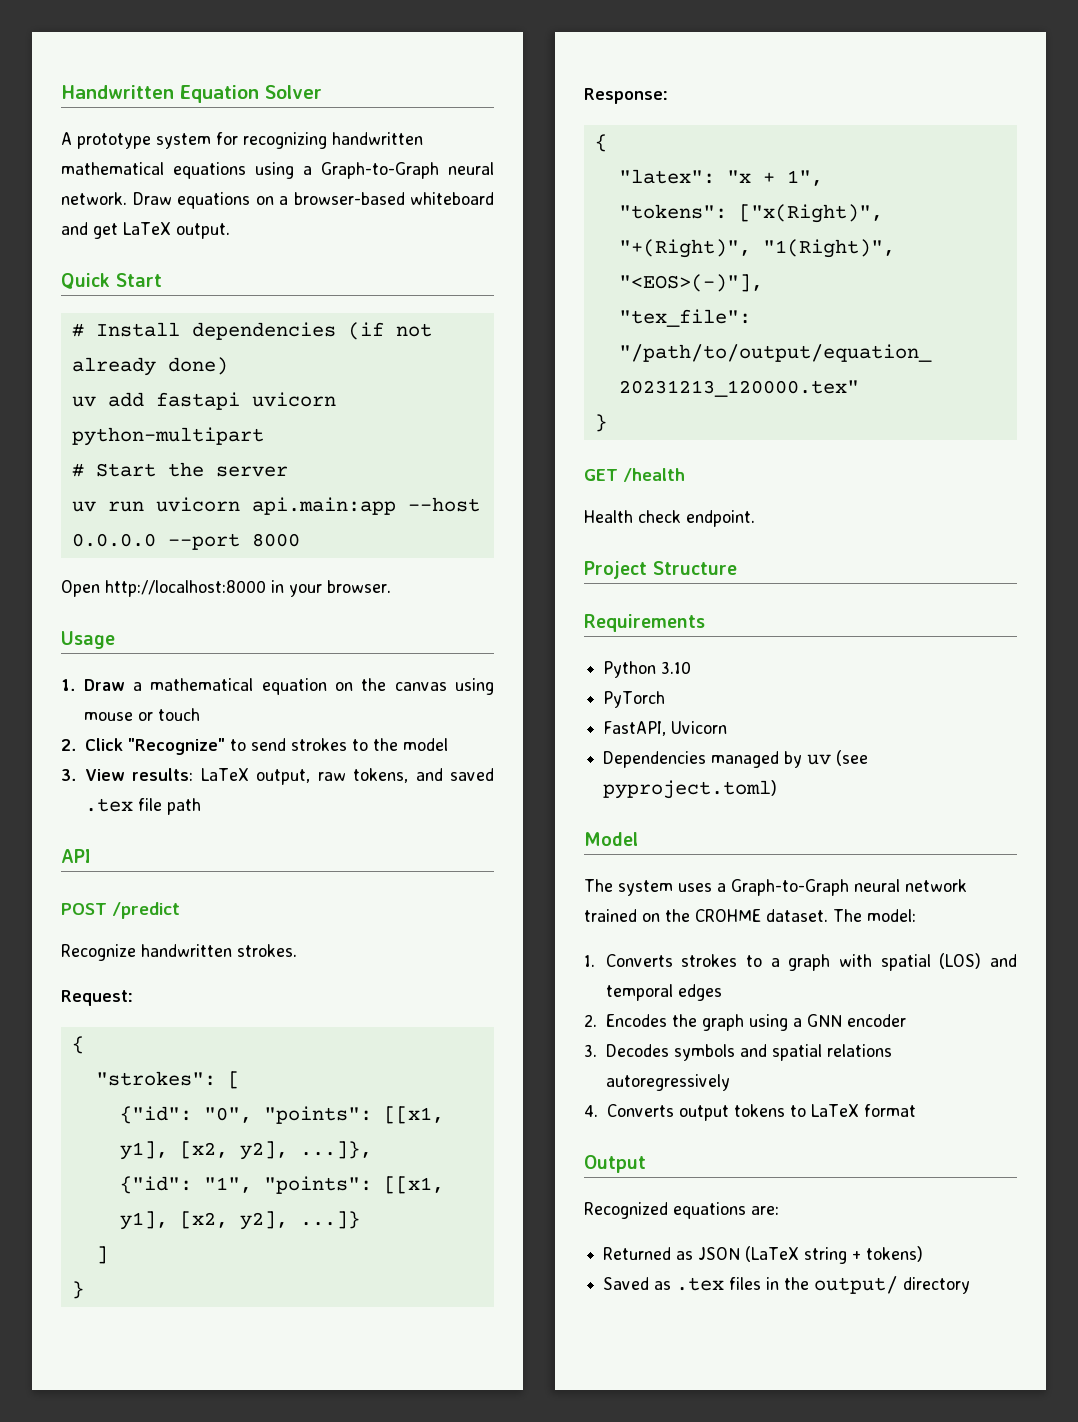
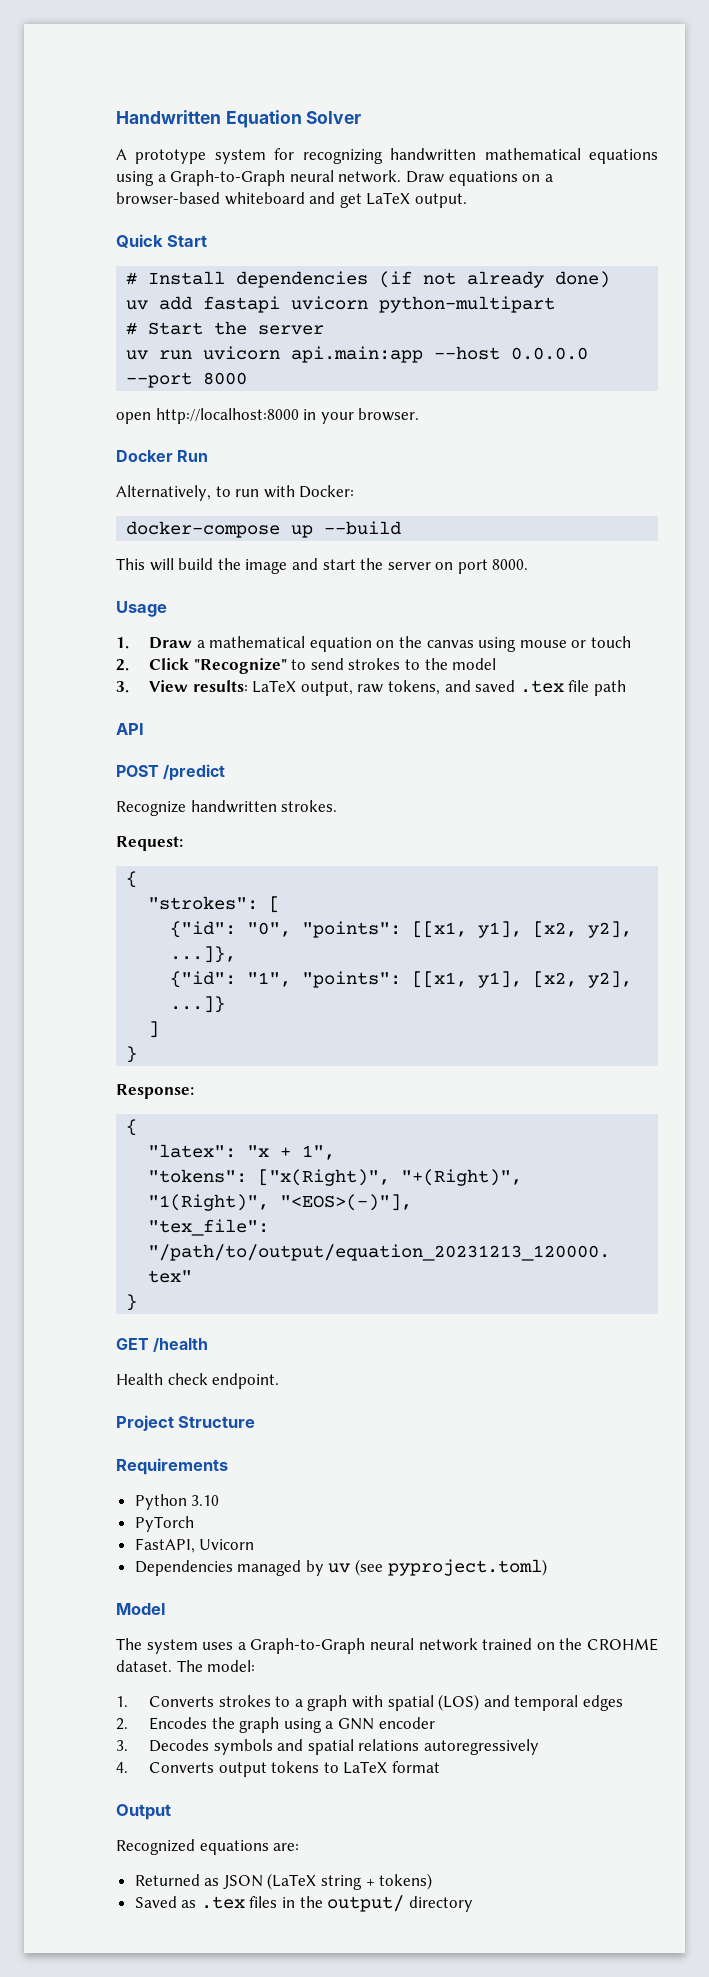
[61,580,100,597] Open -> [116,412,151,424] open
(391, 586) none -> [116,450,209,462] [116,485,355,501] [126,521,402,538] [116,558,529,574] // Docker Run // Alternatively, to run with Docker: // docker-compose up --build // This will build the image and start the server on port 8000.

